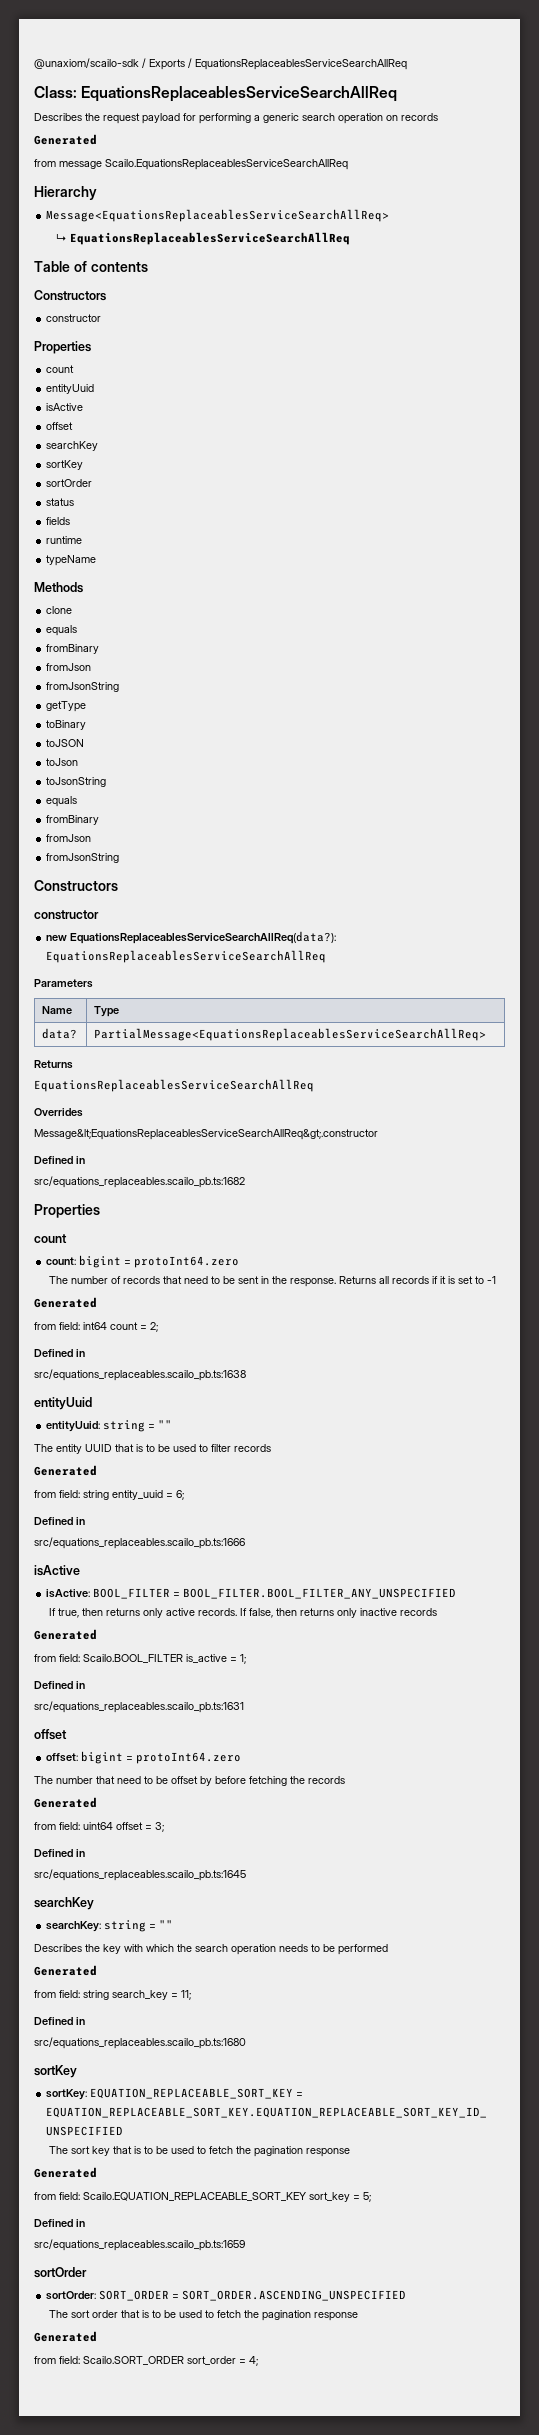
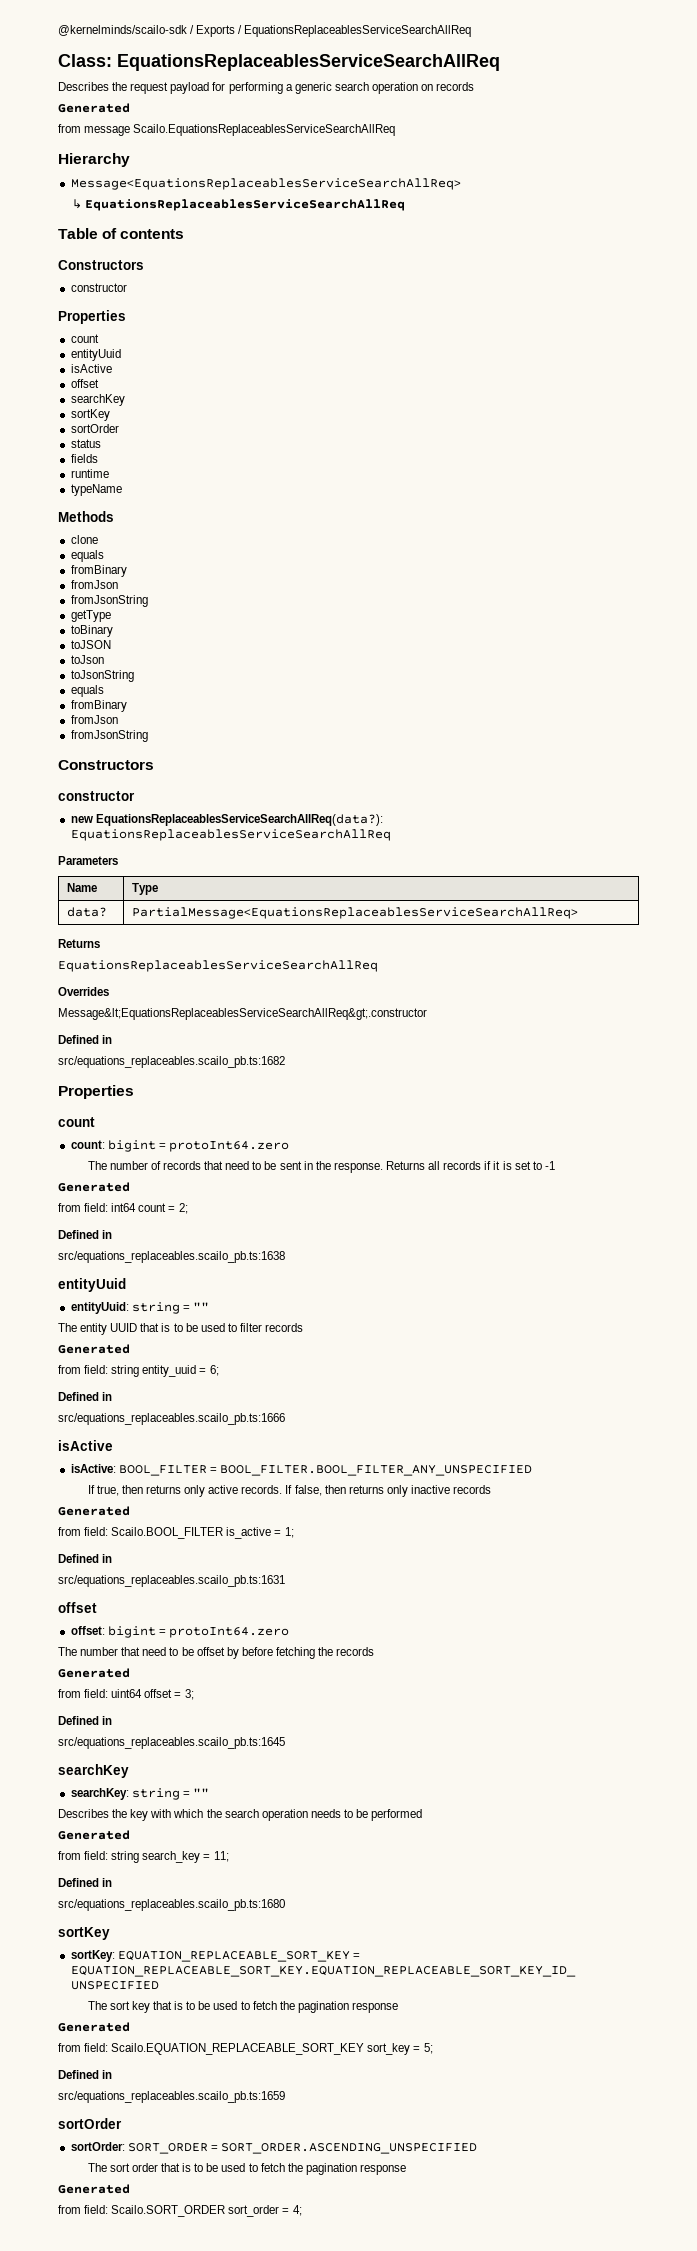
[34,58,139,69] @unaxiom/scailo-sdk -> [58,25,187,36] @kernelminds/scailo-sdk

